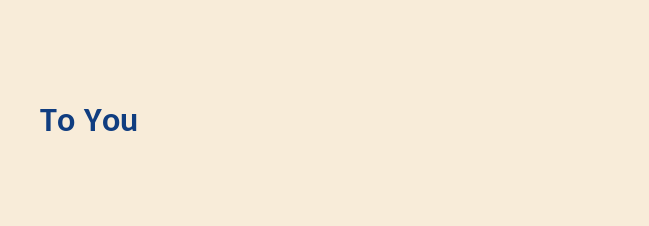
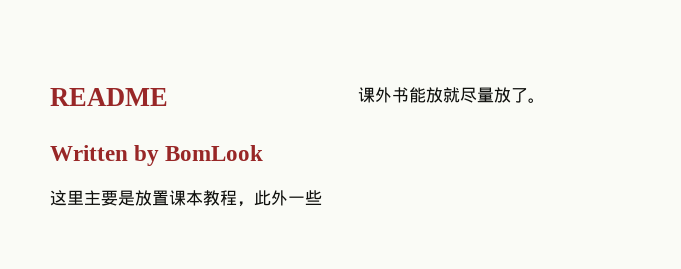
[40,109,139,131] To You -> [50,88,168,106] [50,145,264,166] [50,190,322,207] [358,87,545,103] README // Written by BomLook // 这里主要是放置课本教程，此外一些课外书能放就尽量放了。

